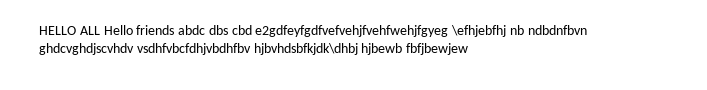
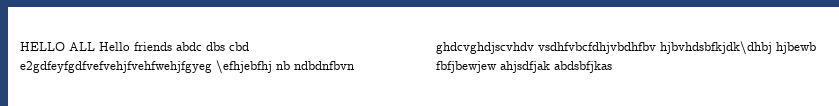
(469, 49) none -> [500,61,612,73] ahjsdfjak abdsbfjkas

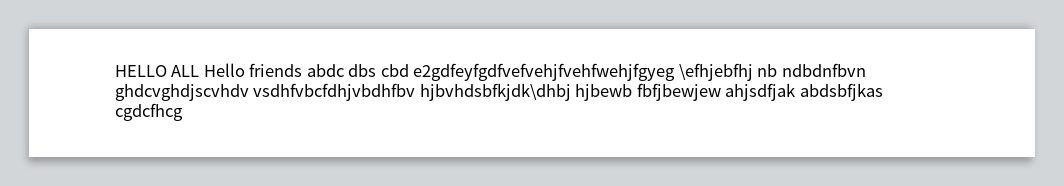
(612, 67) none -> [115,103,183,121] cgdcfhcg

